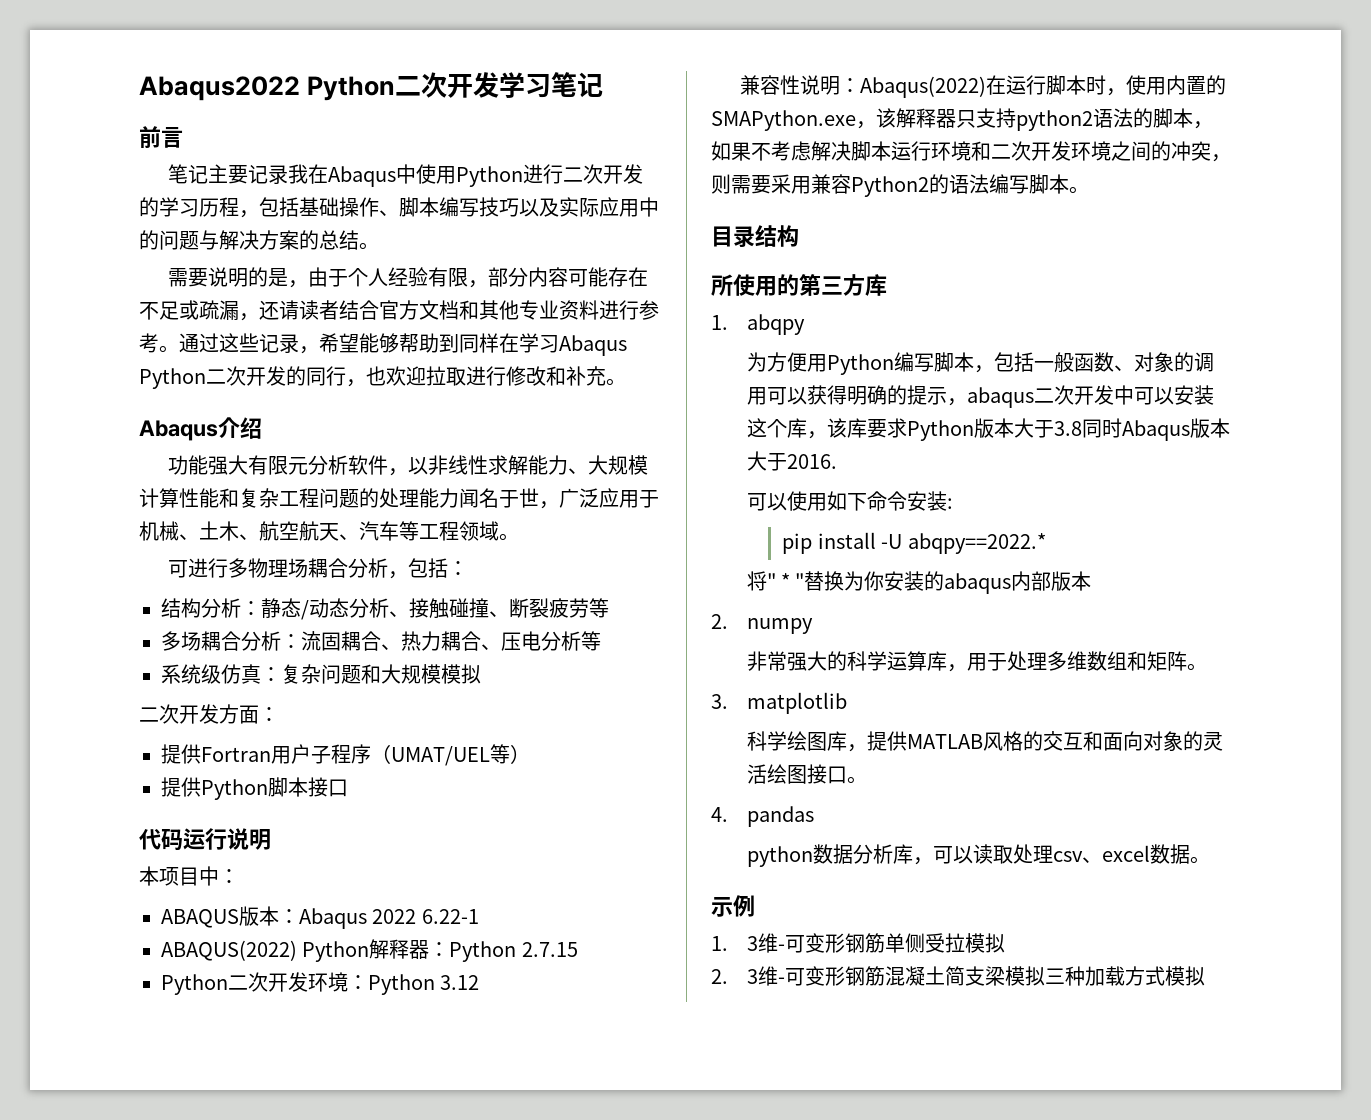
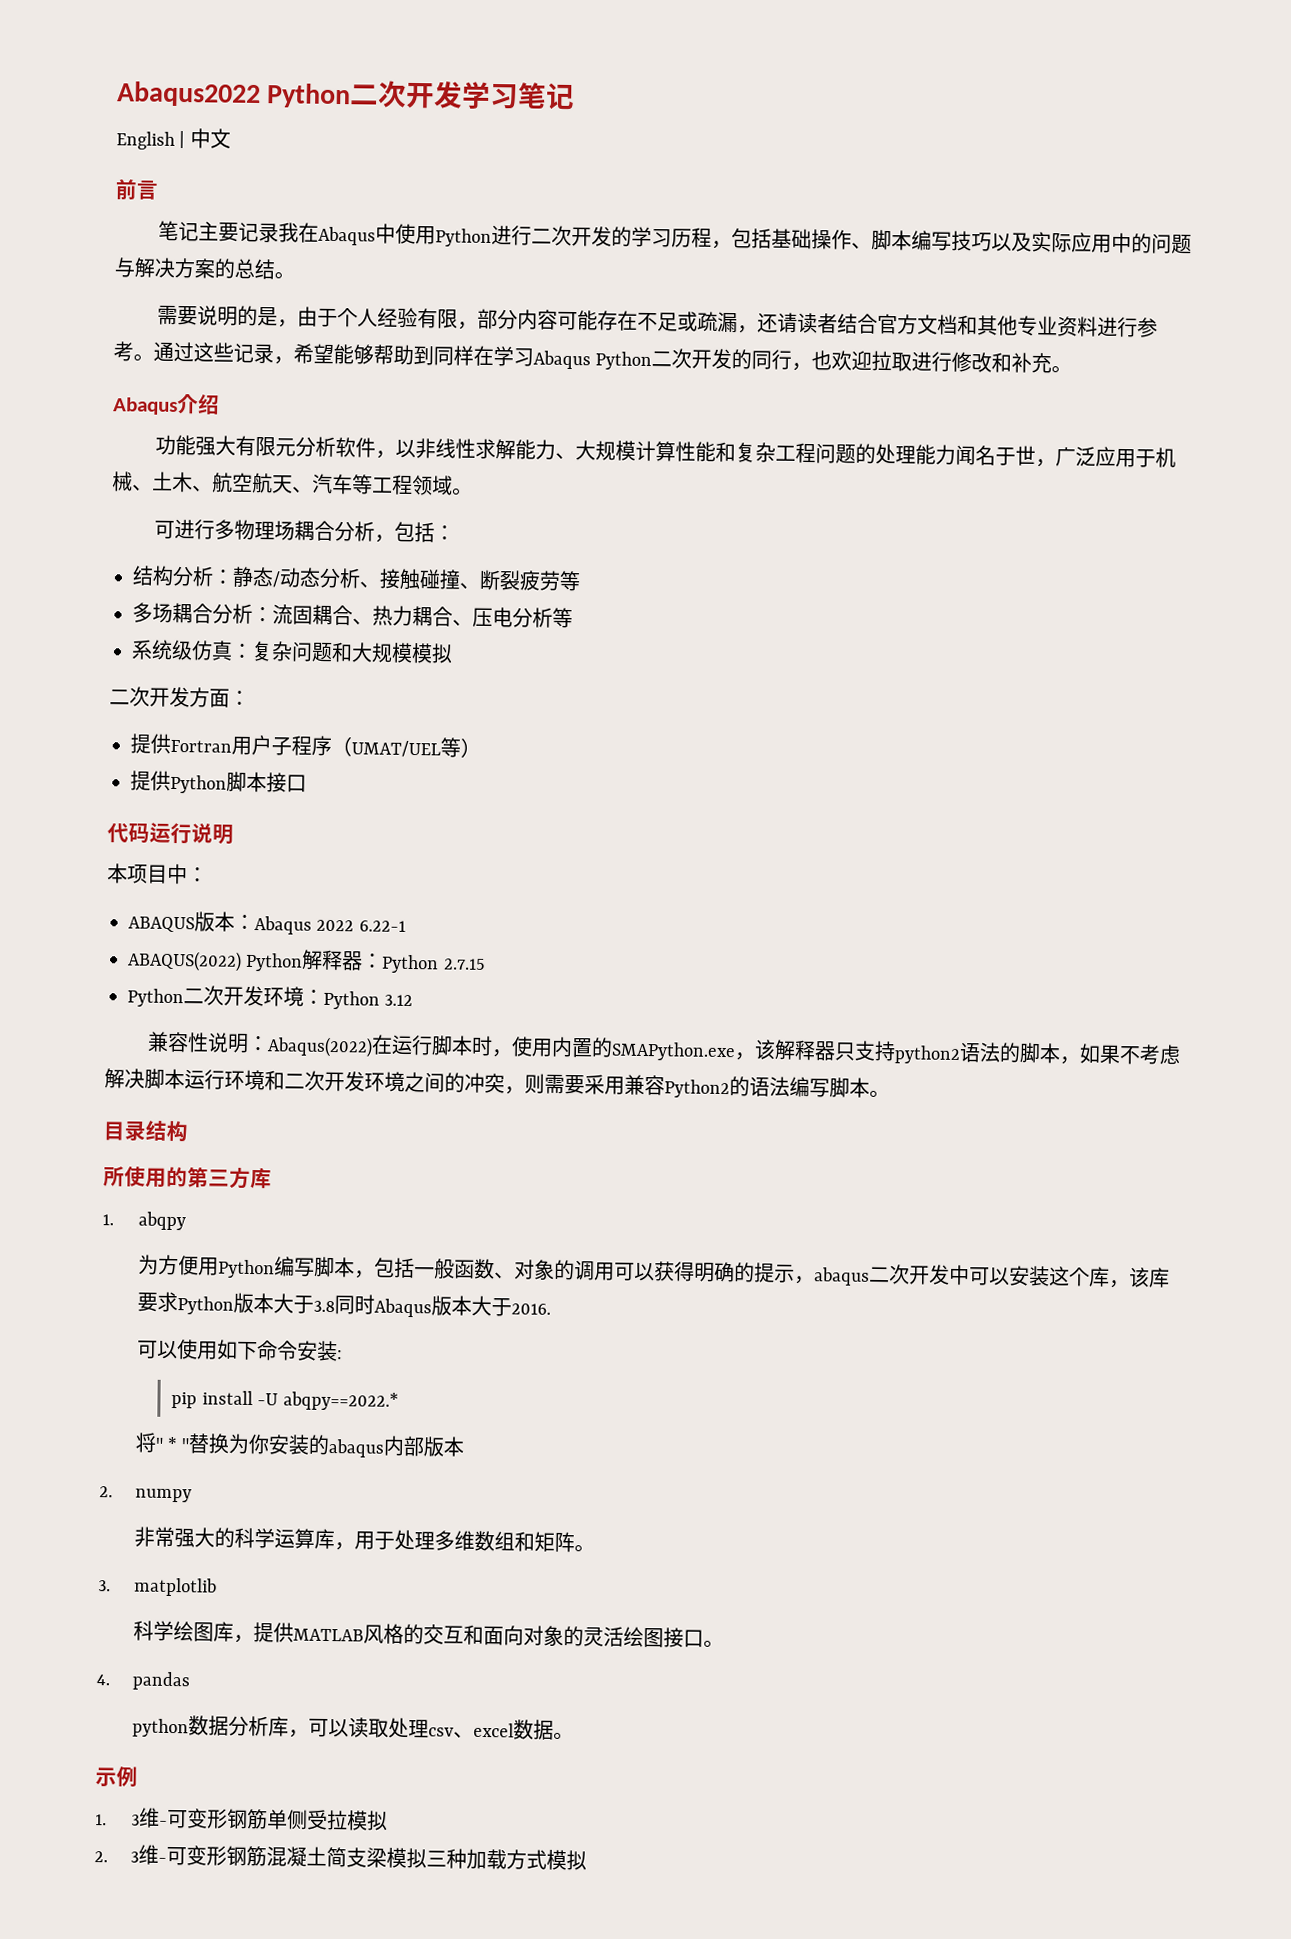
(604, 85) none -> [116,128,231,150] // English | 中文

